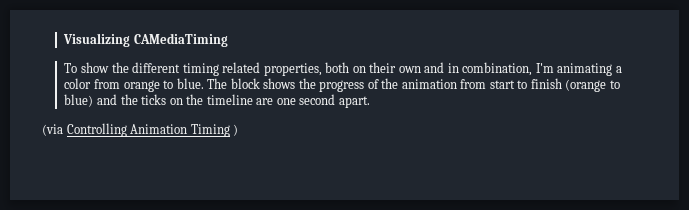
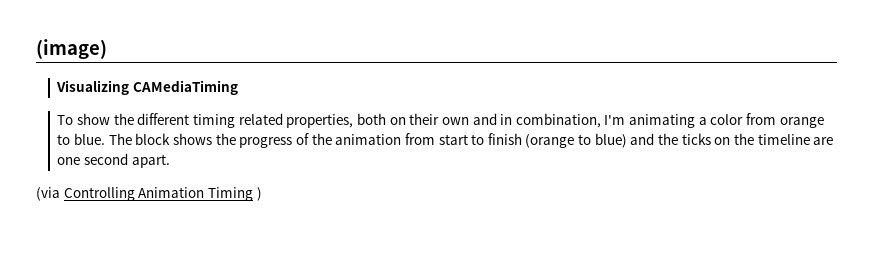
(63, 40) none -> [36,39,107,59] (image) //

